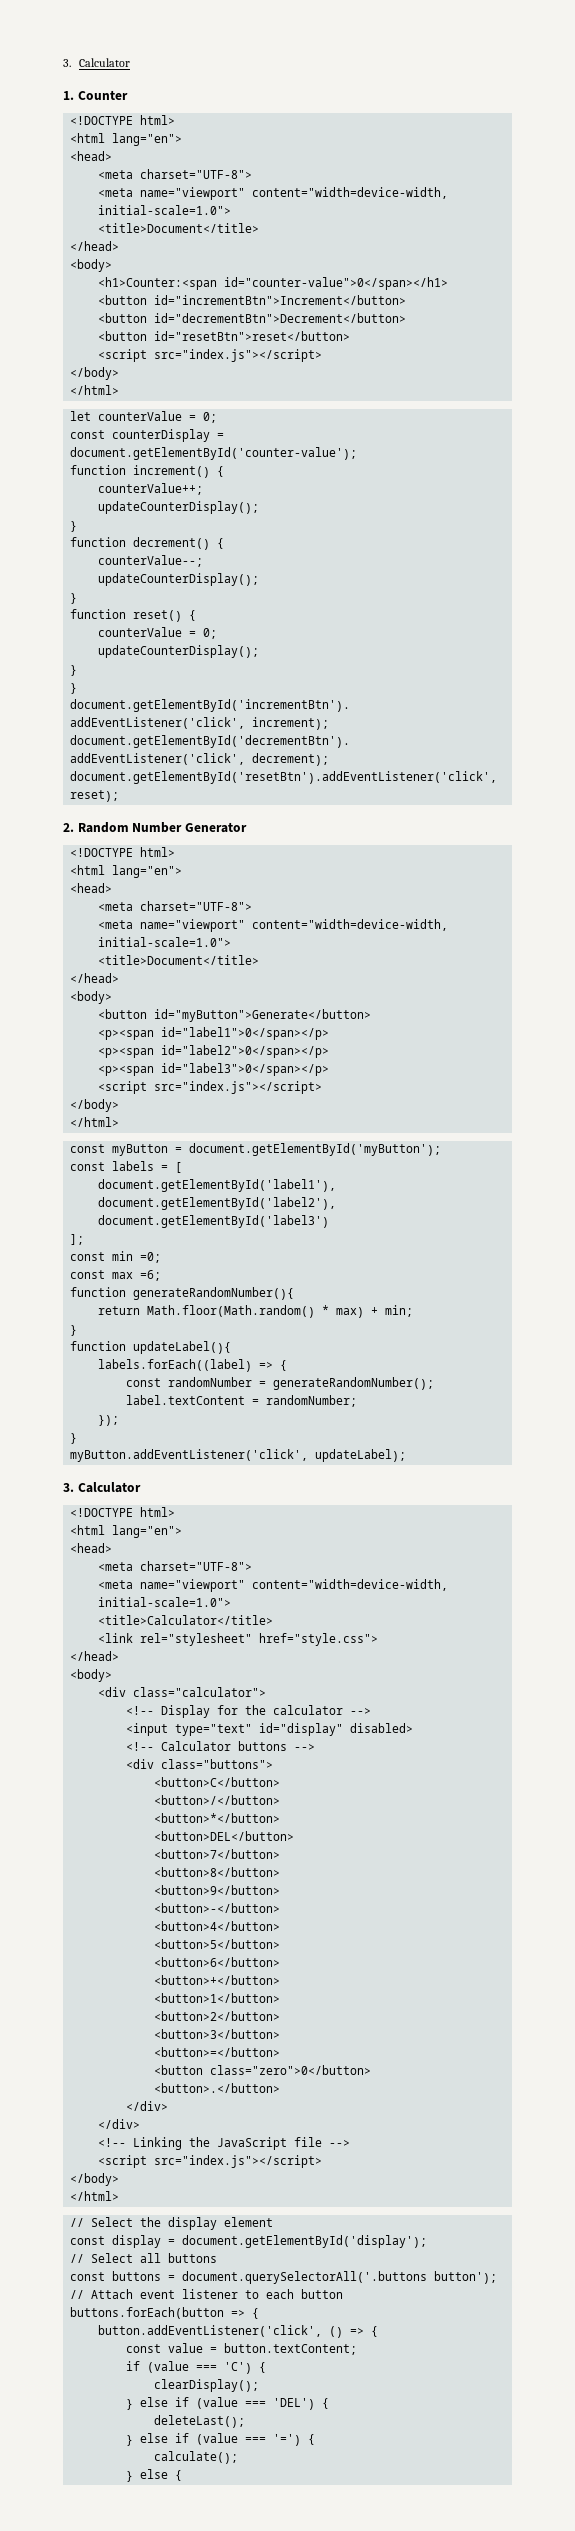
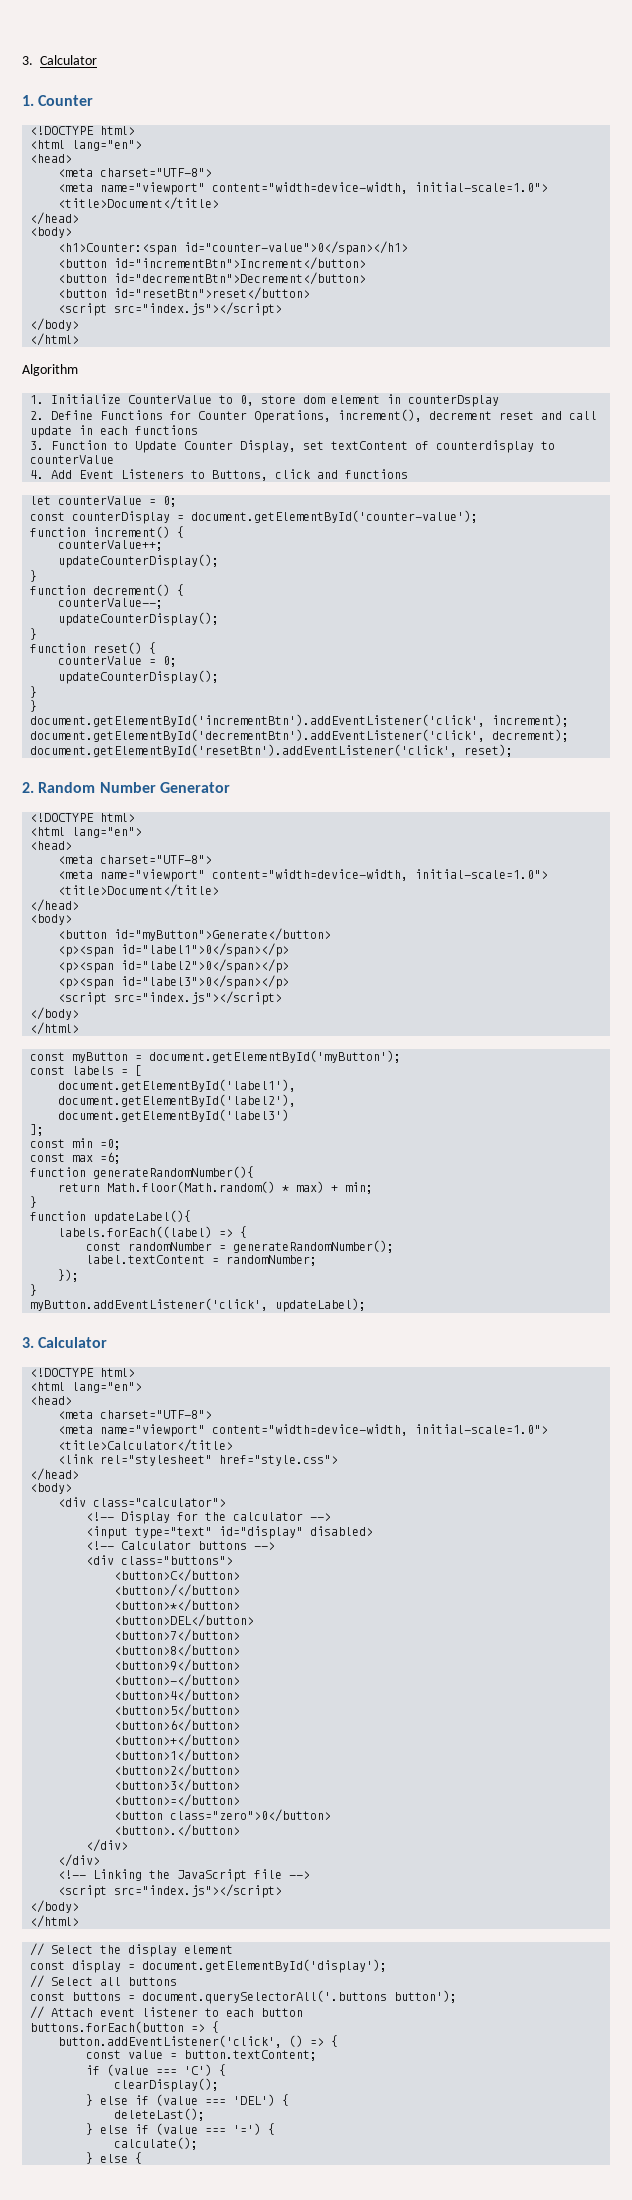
(120, 390) none -> [22,364,78,376] [30,394,500,407] [30,409,598,423] [30,425,199,438] [30,440,556,453] [30,455,115,464] [30,469,409,481] // Algorithm // 1. Initialize CounterValue to 0, store dom element in counterDsplay // 2. Define Functions for Counter Operations, increment(), decrement reset and call update in each functions // 3. Function to Update Counter Display, set textContent of counterdisplay to counterValue // 4. Add Event Listeners to Buttons, click and functions

